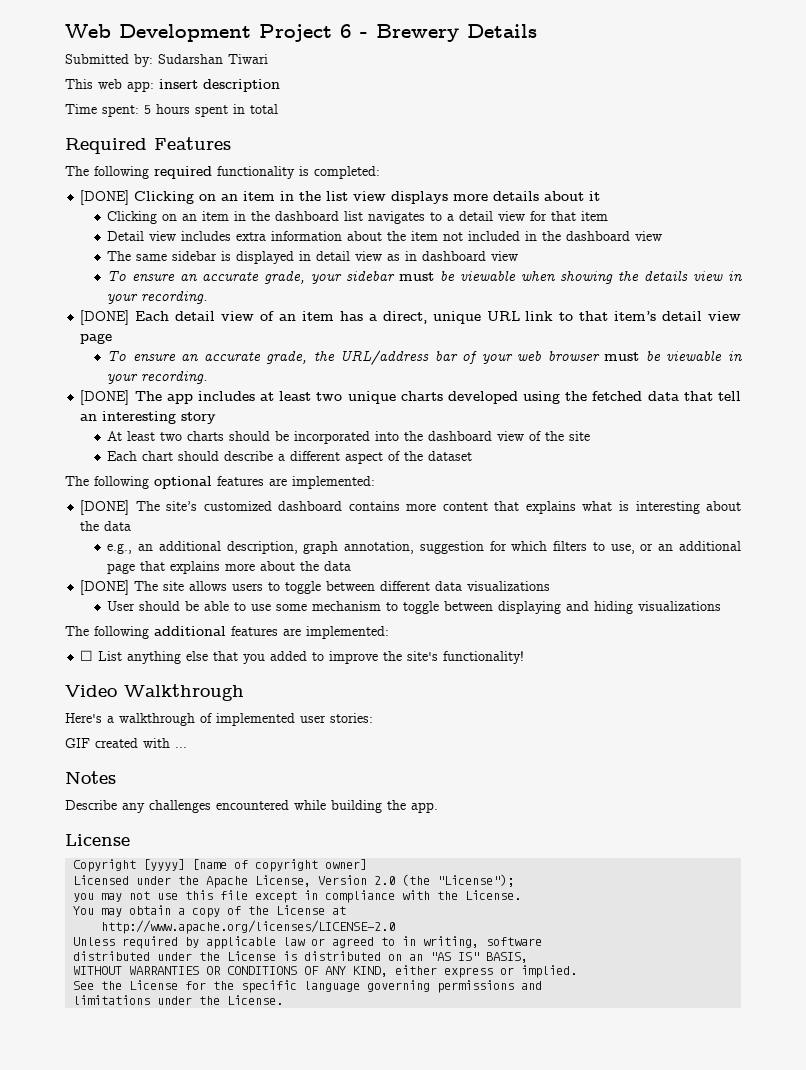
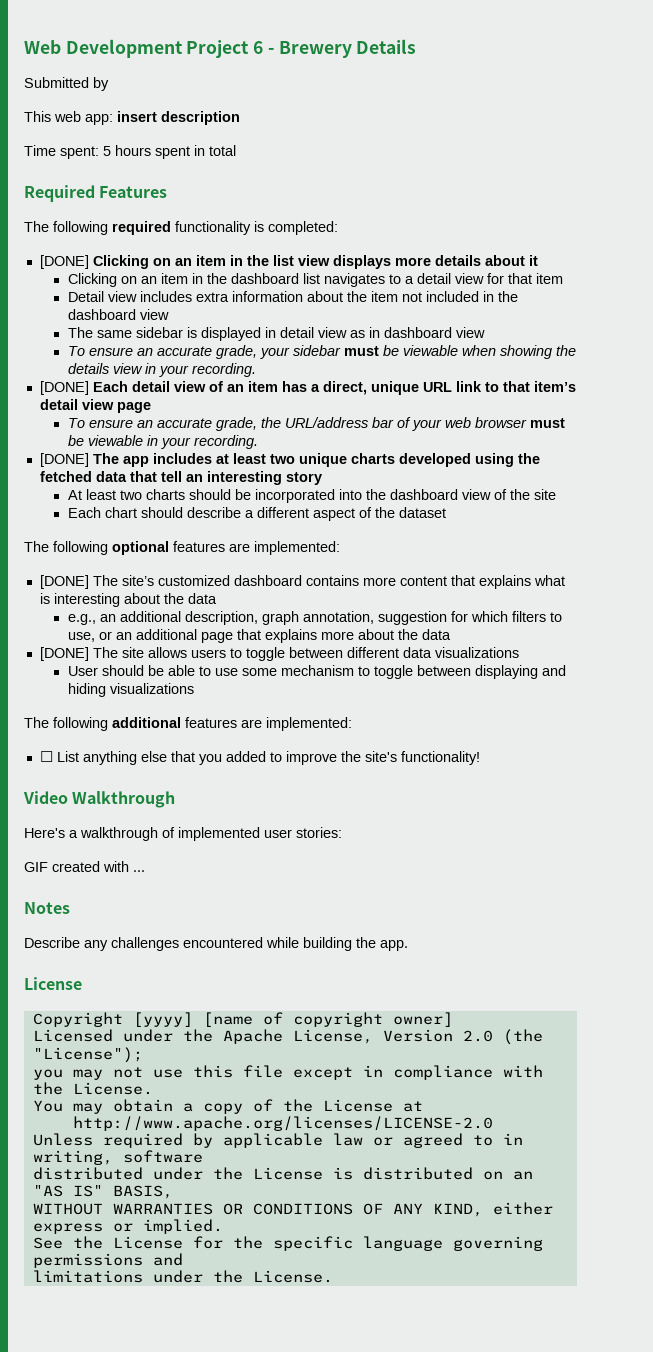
[134,54,268,67] by: Sudarshan Tiwari -> [93,77,109,91] by

